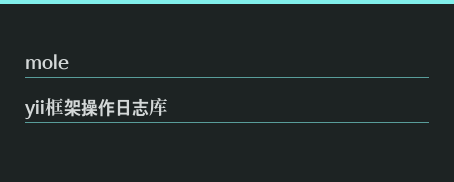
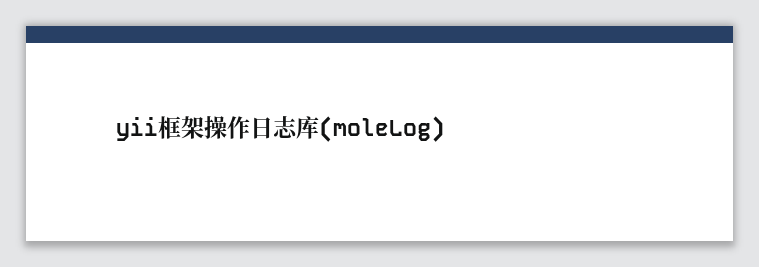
[25,54,69,70] mole // -> (116, 129) none
(168, 106) none -> [319,116,445,142] (moleLog)

